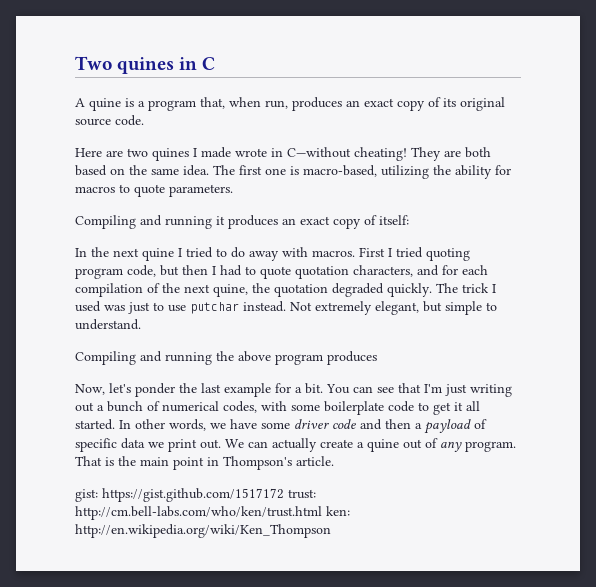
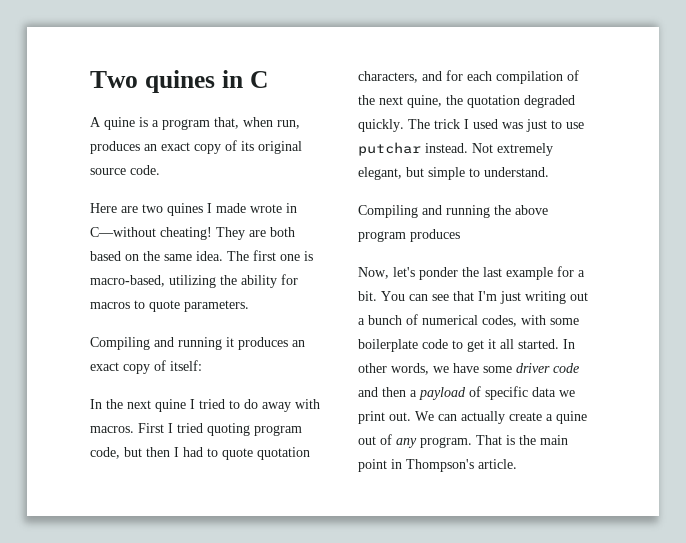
[75,488,316,502] [75,506,350,520] [75,524,331,538] // gist: https://gist.github.com/1517172 trust: http://cm.bell-labs.com/who/ken/trust.html ken: http://en.wikipedia.org/wiki/Ken_Thompson -> (517, 464) none

